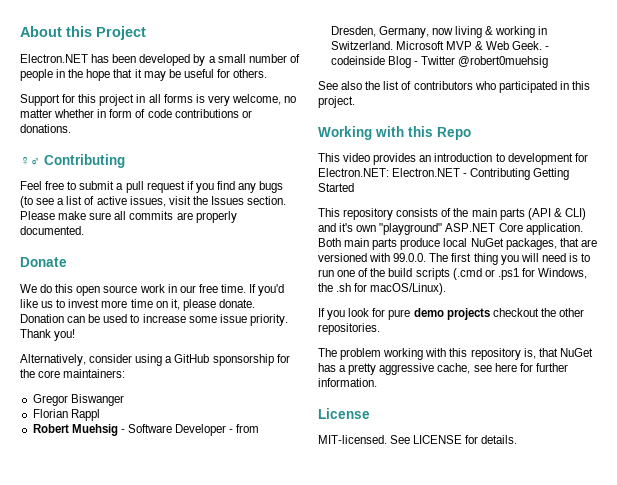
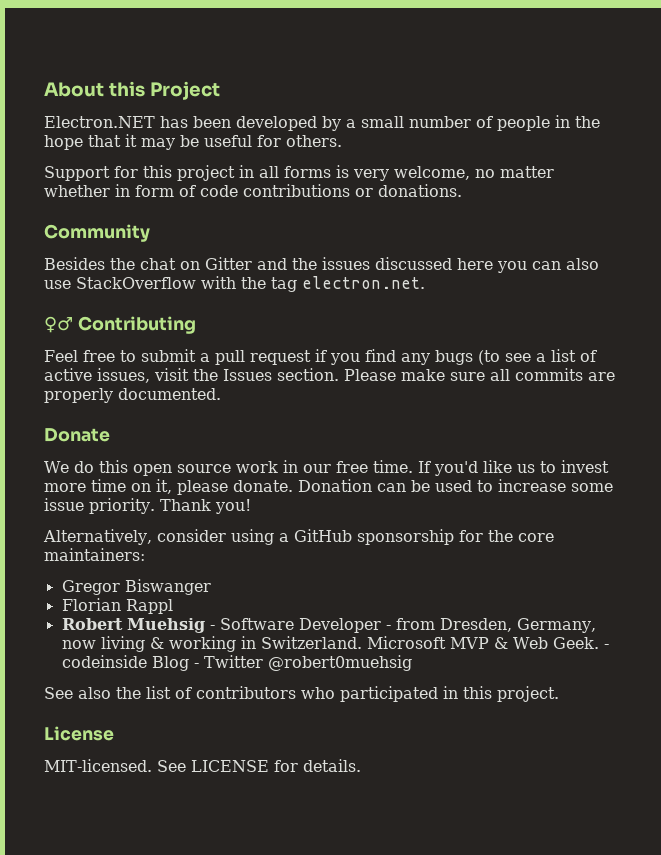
(71, 128) none -> [44,224,150,242] [44,257,599,273] [44,276,425,292] // Community // Besides the chat on Gitter and the issues discussed here you can also use StackOverflow with the tag electron.net.
[318,126,471,140] [318,153,588,165] [318,168,570,180] [318,183,354,192] [318,208,586,220] [318,223,583,235] [318,238,597,250] [318,253,591,265] [318,268,588,280] [318,283,447,295] [318,308,584,320] [318,323,380,335] [318,348,593,360] [318,363,568,375] [318,378,377,387] // Working with this Repo // This video provides an introduction to development for Electron.NET: Electron.NET - Contributing Getting Started // This repository consists of the main parts (API & CLI) and it's own "playground" ASP.NET Core application. Both main parts produce local NuGet packages, that are versioned with 99.0.0. The first thing you will need is to run one of the build scripts (.cmd or .ps1 for Windows, the .sh for macOS/Linux). // If you look for pure demo projects checkout the other repositories. // The problem working with this repository is, that NuGet has a pretty aggressive cache, see here for further information. -> (559, 694) none

